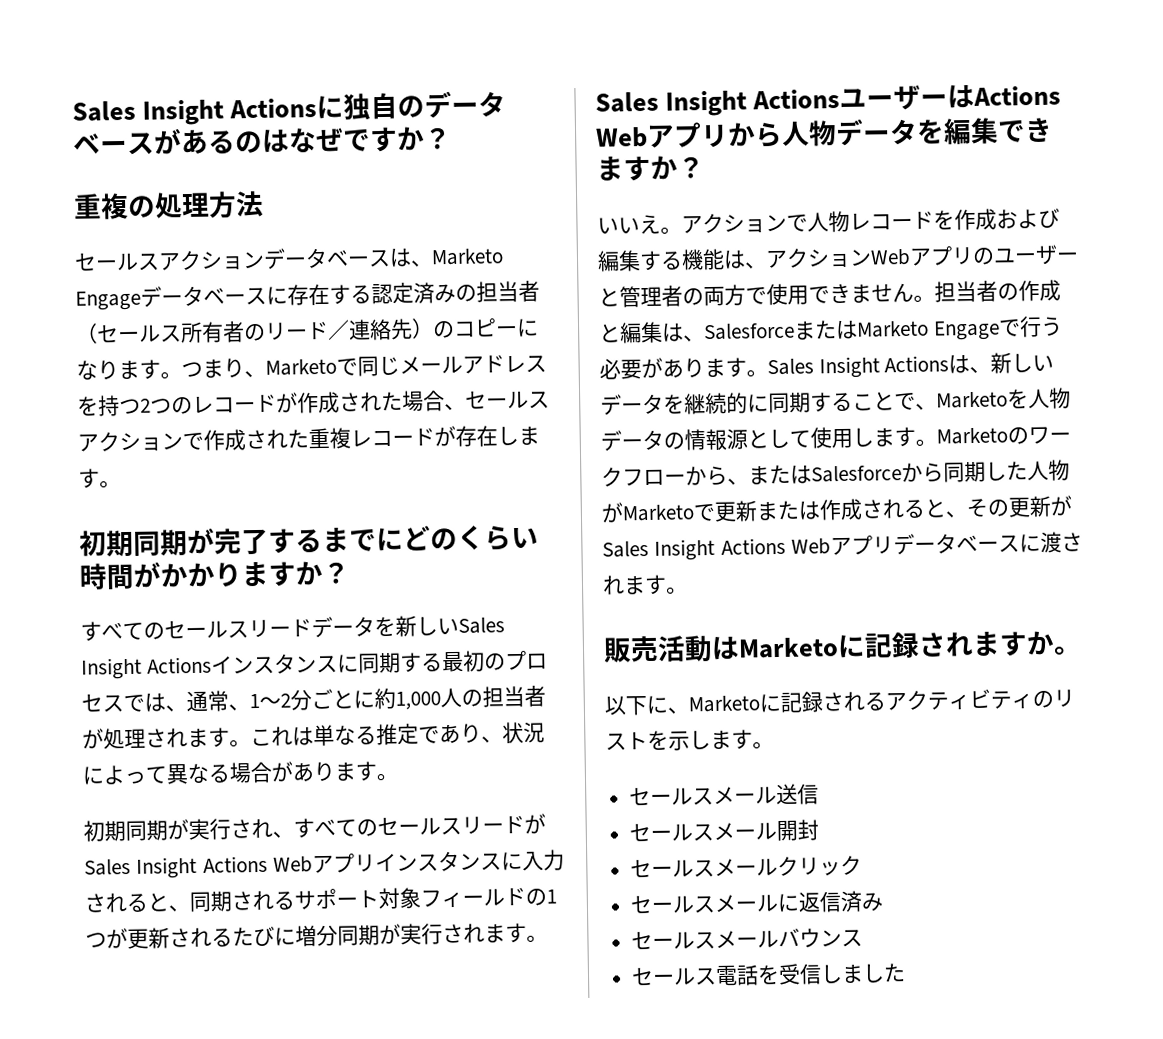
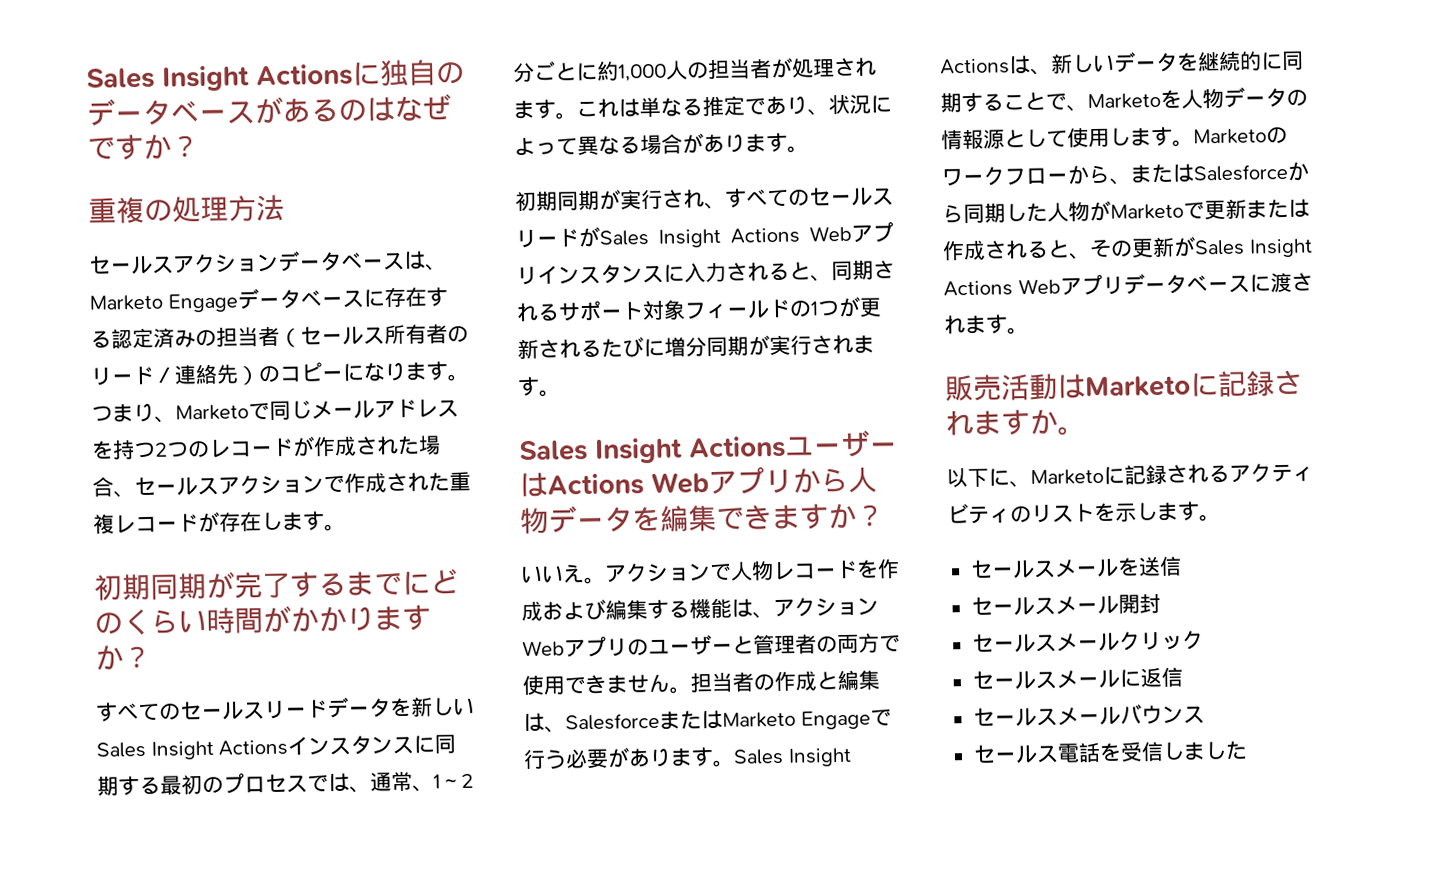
(778, 795) none -> [1116,557,1140,577] を
[840,890,885,913] 済み -> (1183, 677) none

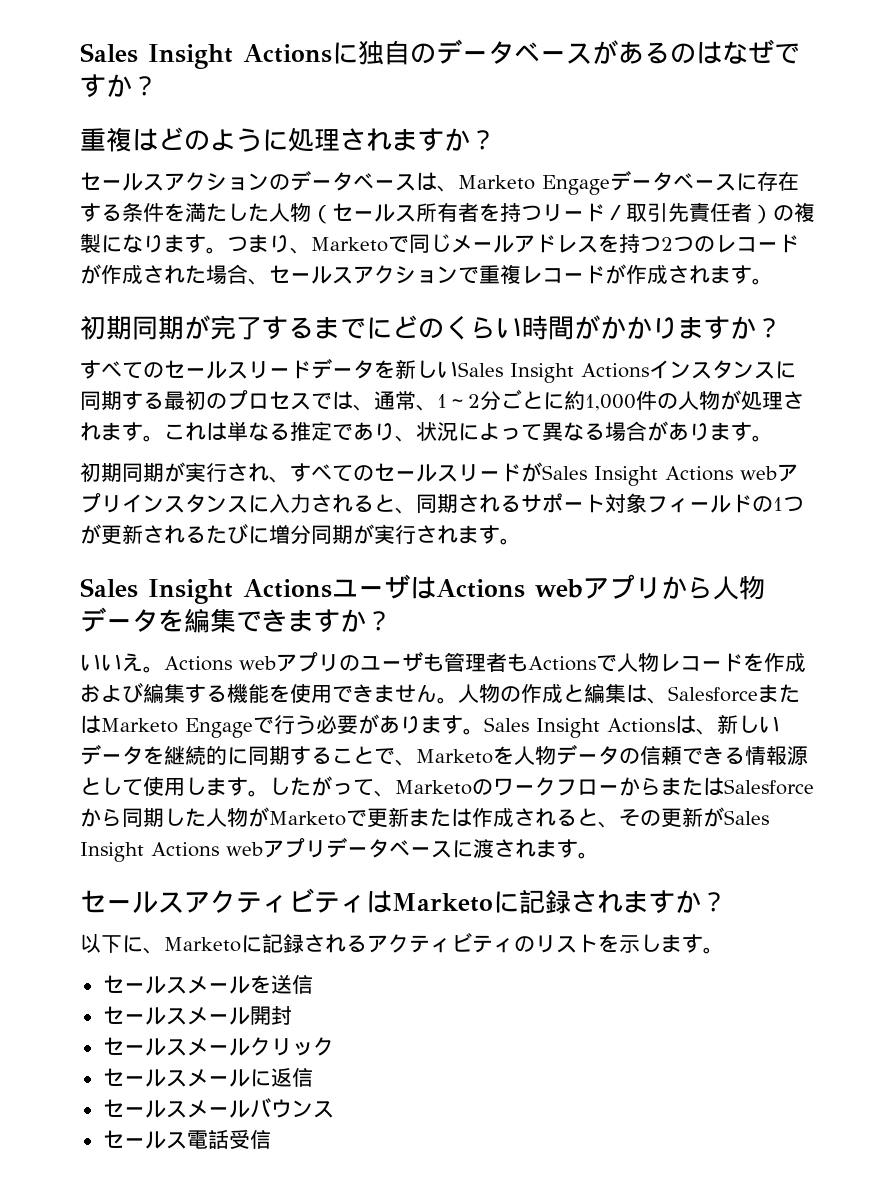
[144,194,285,223] [89,253,279,275] の処理方法 // セールスアクション -> [132,127,496,152] [80,172,290,191] はどのように処理されますか？ // セールスアクションの
[111,325,280,349] 認定済みの担当者 -> [122,202,311,222] 条件を満たした人物
[447,325,469,343] の -> [479,202,542,222] を持つ
[174,362,344,386] 連絡先）のコピー -> [626,202,815,224] [80,233,101,253] 取引先責任者）の複製
[344,472,450,493] 作成された -> (479, 275) none
[219,511,283,532] 存在し -> [626,265,710,284] 作成され
[666,58,772,80] 人の担当者 -> [636,391,720,410] 件の人物
[809,225,852,242] Web -> [740,466,777,480] web
[869,442,898,455] [519,472,709,498] ーはActions Web -> [410,576,583,599] はActions web
[604,563,711,583] アクション -> [164,652,596,672] Actions webアプリのユーザも管理者もActions
[731,597,879,619] [522,632,901,658] は、アクションWebアプリのユーザーと管理者の両方で -> [269,684,290,703] を
[690,671,754,693] 担当者 -> [458,684,500,703] 人物
(1308, 97) none -> [640,746,745,765] 信頼できる
(1194, 143) none -> [269,776,395,797] したがって、
[1109,177,1132,185] 、 -> (661, 786) none
[1017,278,1061,295] Web -> [226,842,263,856] web
[945,373,1058,402] 販売活動 -> [80,888,366,913] セールスアクティビティ
[1057,426,1086,436] 。 -> [701,892,727,912] ？
[1098,740,1248,762] を受信しました -> [228,1130,271,1149] 受信

